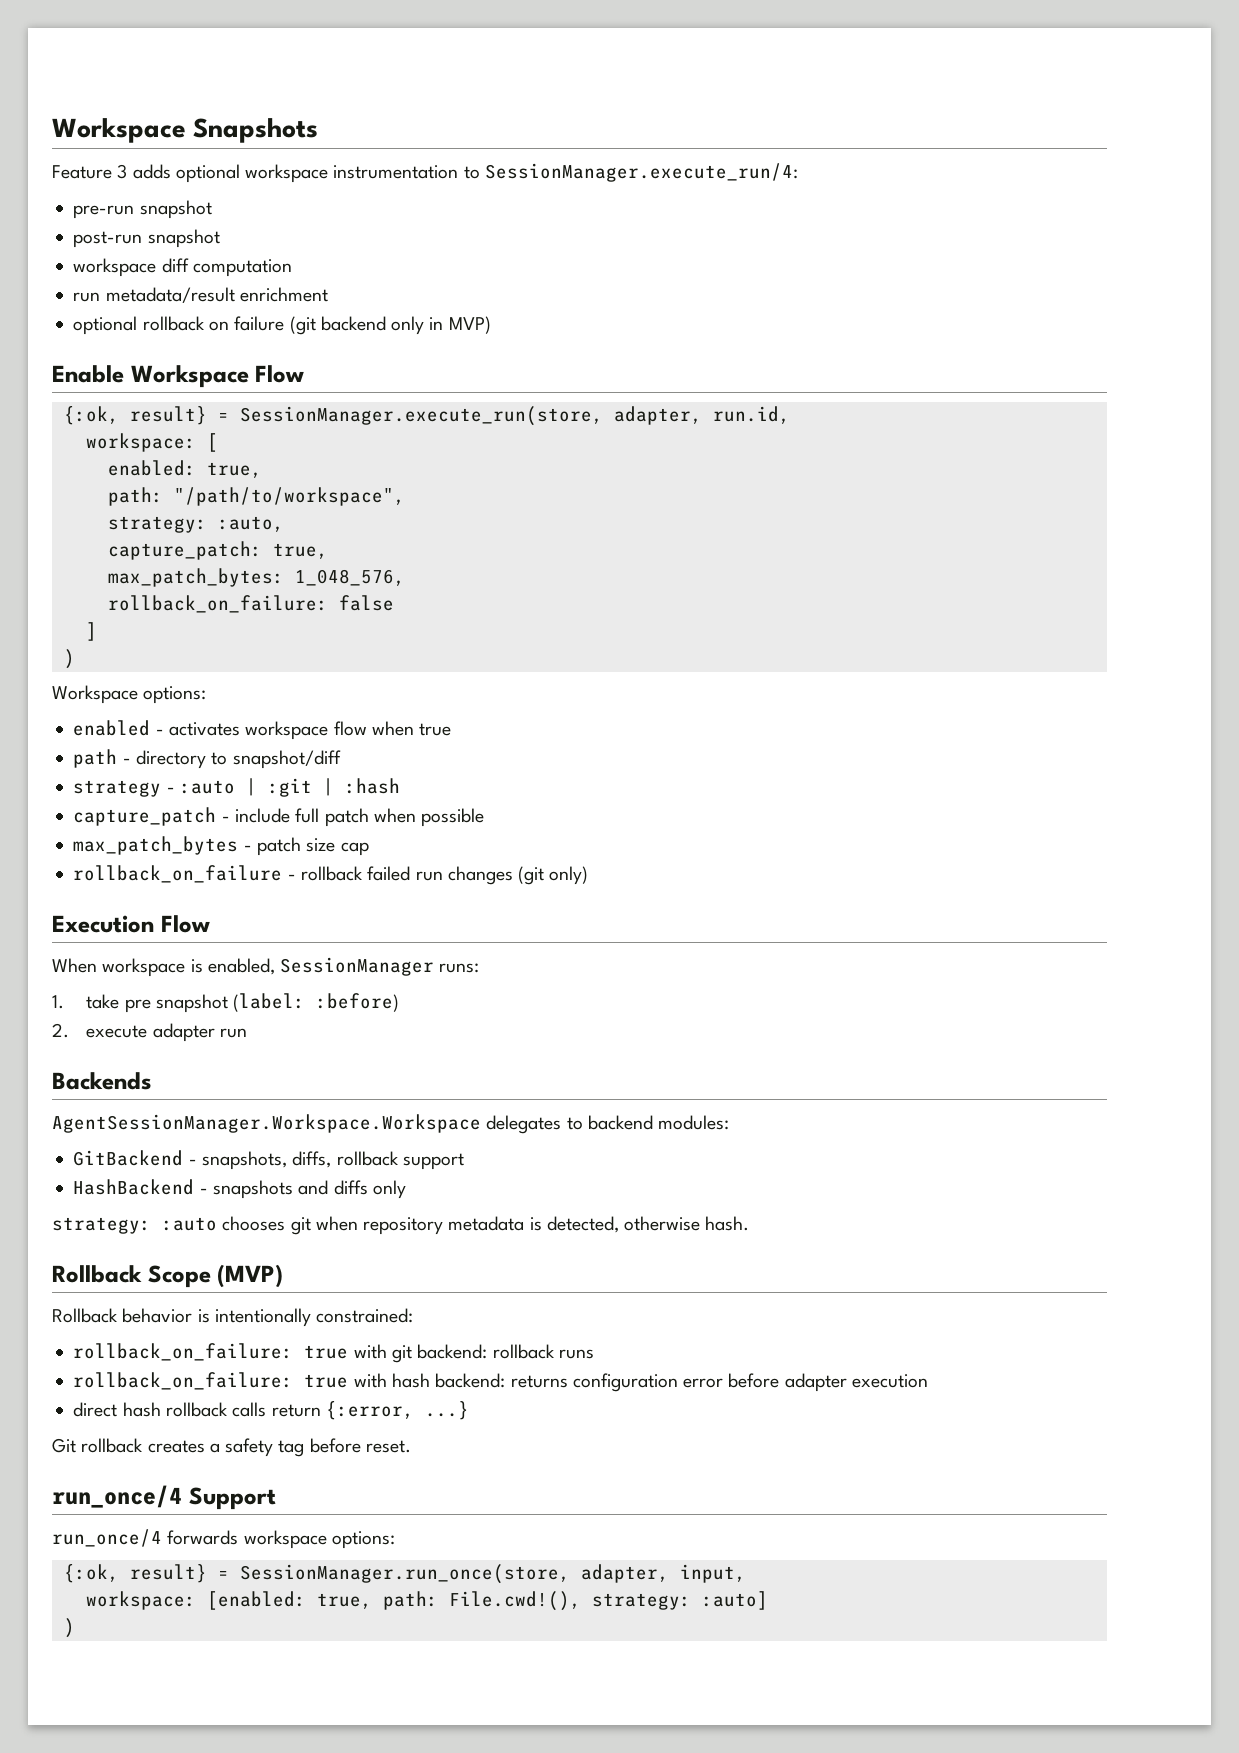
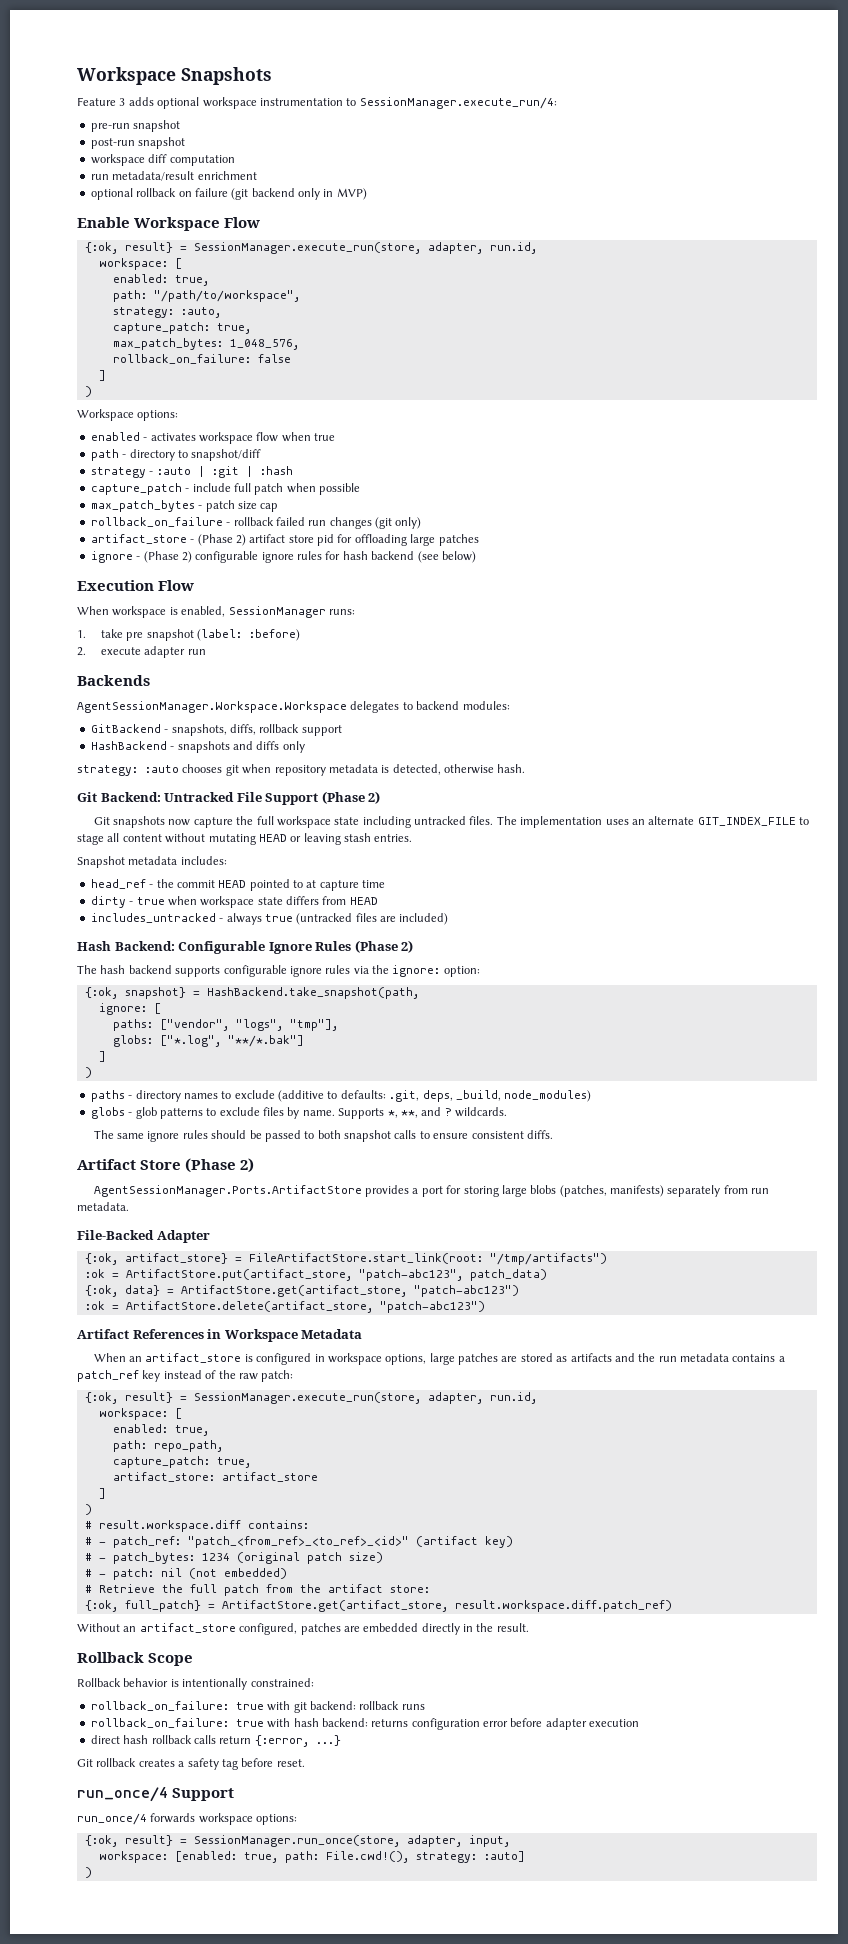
(589, 875) none -> [90,534,479,546] [90,551,476,563] // artifact_store - (Phase 2) artifact store pid for offloading large patches // ignore - (Phase 2) configurable ignore rules for hash backend (see below)
(750, 1223) none -> [77,791,381,805] [93,816,810,828] [77,833,413,845] [77,856,227,868] [90,879,386,891] [90,896,378,908] [90,913,449,925] [77,940,414,954] [77,965,480,977] [84,987,419,999] [98,1003,161,1015] [112,1019,338,1031] [112,1035,304,1047] [98,1051,106,1062] [84,1067,92,1078] [90,1090,592,1102] [90,1107,507,1119] [93,1130,553,1142] [77,1158,255,1173] [93,1185,770,1197] [77,1202,129,1211] [77,1230,210,1243] [84,1253,607,1265] [84,1269,547,1281] [84,1285,519,1297] [84,1301,485,1313] [77,1329,363,1342] [93,1353,785,1365] [77,1370,294,1382] [84,1392,537,1404] [98,1408,182,1420] [112,1424,209,1436] [112,1440,223,1452] [112,1456,251,1468] [112,1472,318,1482] [98,1488,106,1499] [84,1504,92,1515] [84,1520,309,1532] [84,1536,513,1548] [84,1552,383,1564] [84,1568,287,1580] [84,1584,430,1596] [84,1600,672,1612] [77,1623,529,1635] // Git Backend: Untracked File Support (Phase 2) // Git snapshots now capture the full workspace state including untracked files. The implementation uses an alternate GIT_INDEX_FILE to stage all content without mutating HEAD or leaving stash entries. // Snapshot metadata includes: // head_ref - the commit HEAD pointed to at capture time // dirty - true when workspace state differs from HEAD // includes_untracked - always true (untracked files are included) // Hash Backend: Configurable Ignore Rules (Phase 2) // The hash backend supports configurable ignore rules via the ignore: option: // {:ok, snapshot} = HashBackend.take_snapshot(path, // ignore: [ // paths: ["vendor", "logs", "tmp"], // globs: ["*.log", "**/*.bak"] // ] // ) // paths - directory names to exclude (additive to defaults: .git, deps, _build, node_modules) // globs - glob patterns to exclude files by name. Supports *, **, and ? wildcards. // The same ignore rules should be passed to both snapshot calls to ensure consistent diffs. // Artifact Store (Phase 2) // AgentSessionManager.Ports.ArtifactStore provides a port for storing large blobs (patches, manifests) separately from run metadata. // File-Backed Adapter // {:ok, artifact_store} = FileArtifactStore.start_link(root: "/tmp/artifacts") // :ok = ArtifactStore.put(artifact_store, "patch-abc123", patch_data) // {:ok, data} = ArtifactStore.get(artifact_store, "patch-abc123") // :ok = ArtifactStore.delete(artifact_store, "patch-abc123") // Artifact References in Workspace Metadata // When an artifact_store is configured in workspace options, large patches are stored as artifacts and the run metadata contains a patch_ref key instead of the raw patch: // {:ok, result} = SessionManager.execute_run(store, adapter, run.id, // workspace: [ // enabled: true, // path: repo_path, // capture_patch: true, // artifact_store: artifact_store // ] // ) // # result.workspace.diff contains: // # - patch_ref: "patch_<from_ref>_<to_ref>_<id>" (artifact key) // # - patch_bytes: 1234 (original patch size) // # - patch: nil (not embedded) // # Retrieve the full patch from the artifact store: // {:ok, full_patch} = ArtifactStore.get(artifact_store, result.workspace.diff.patch_ref) // Without an artifact_store configured, patches are embedded directly in the result.
[217,1264,284,1288] (MVP) -> (194, 1659) none

